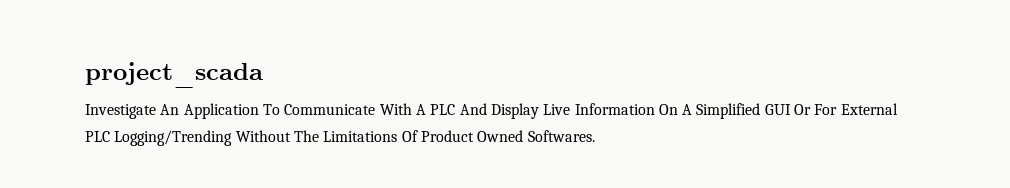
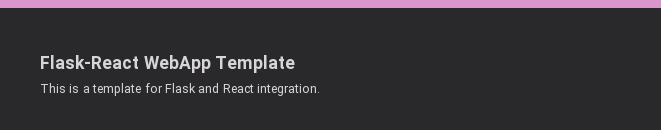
[85,62,263,88] [85,103,898,119] [85,130,595,146] project_scada // Investigate An Application To Communicate With A PLC And Display Live Information On A Simplified GUI Or For External PLC Logging/Trending Without The Limitations Of Product Owned Softwares. -> [40,55,296,73] [40,83,320,96] Flask-React WebApp Template // This is a template for Flask and React integration.

